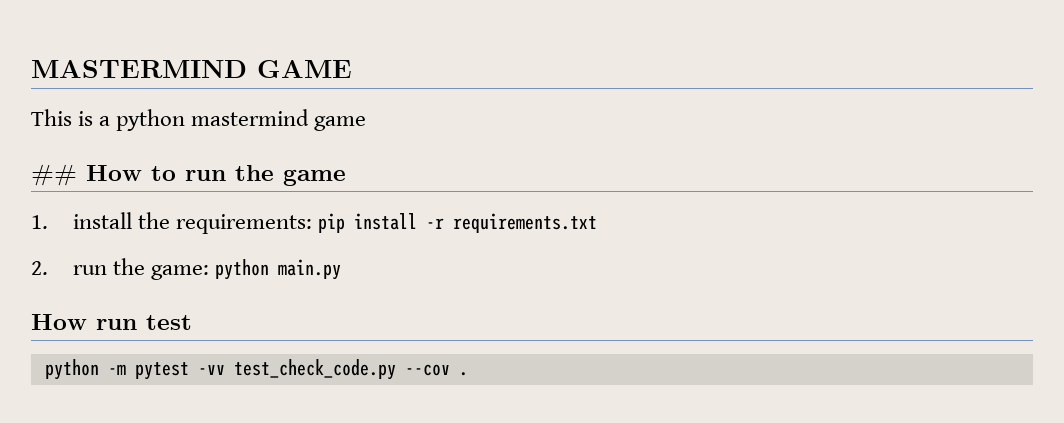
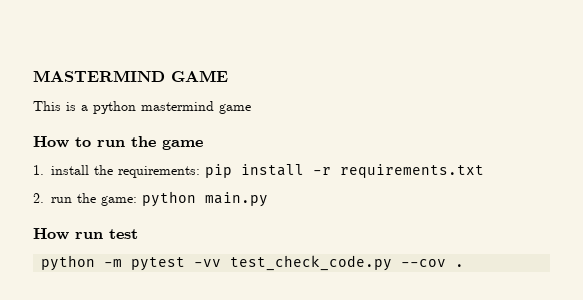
[31,164,77,186] ## -> (251, 109) none

